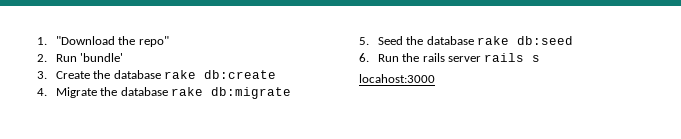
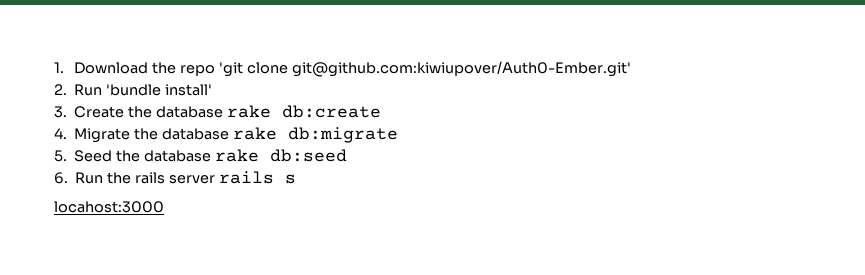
[55,36,169,47] "Download the repo" -> [74,61,631,77] Download the repo 'git clone git@github.com:kiwiupover/Auth0-Ember.git'
[80,53,124,62] 'bundle' -> [106,84,213,96] 'bundle install'

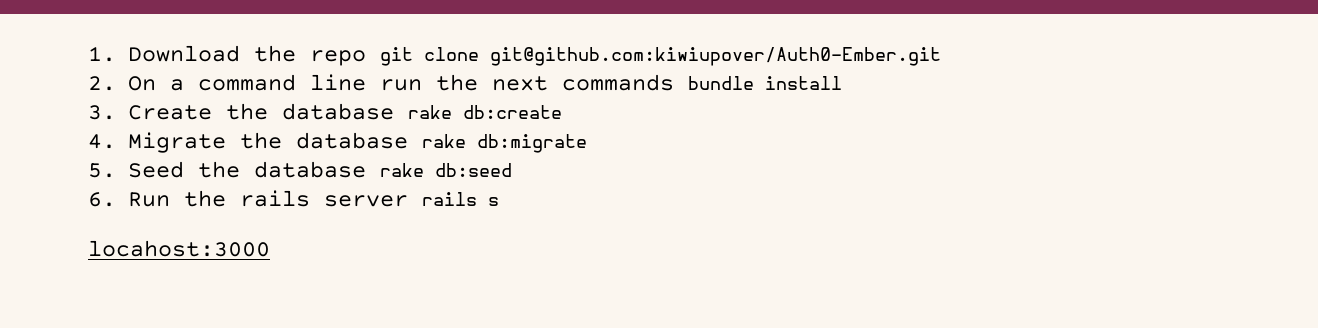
[218,61,631,77] [54,84,213,96] 'git clone git@github.com:kiwiupover/Auth0-Ember.git' // 2. Run 'bundle install' -> [379,47,941,66] [88,74,842,91] git clone git@github.com:kiwiupover/Auth0-Ember.git // 2. On a command line run the next commands bundle install

